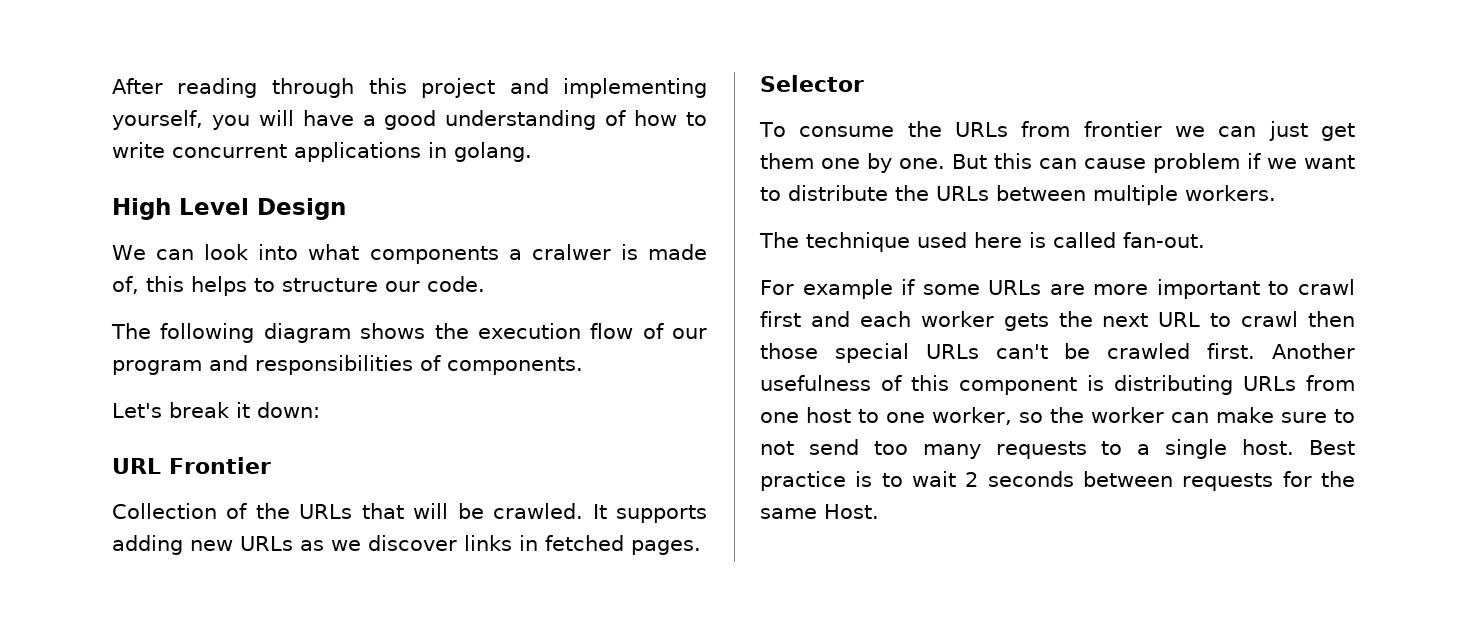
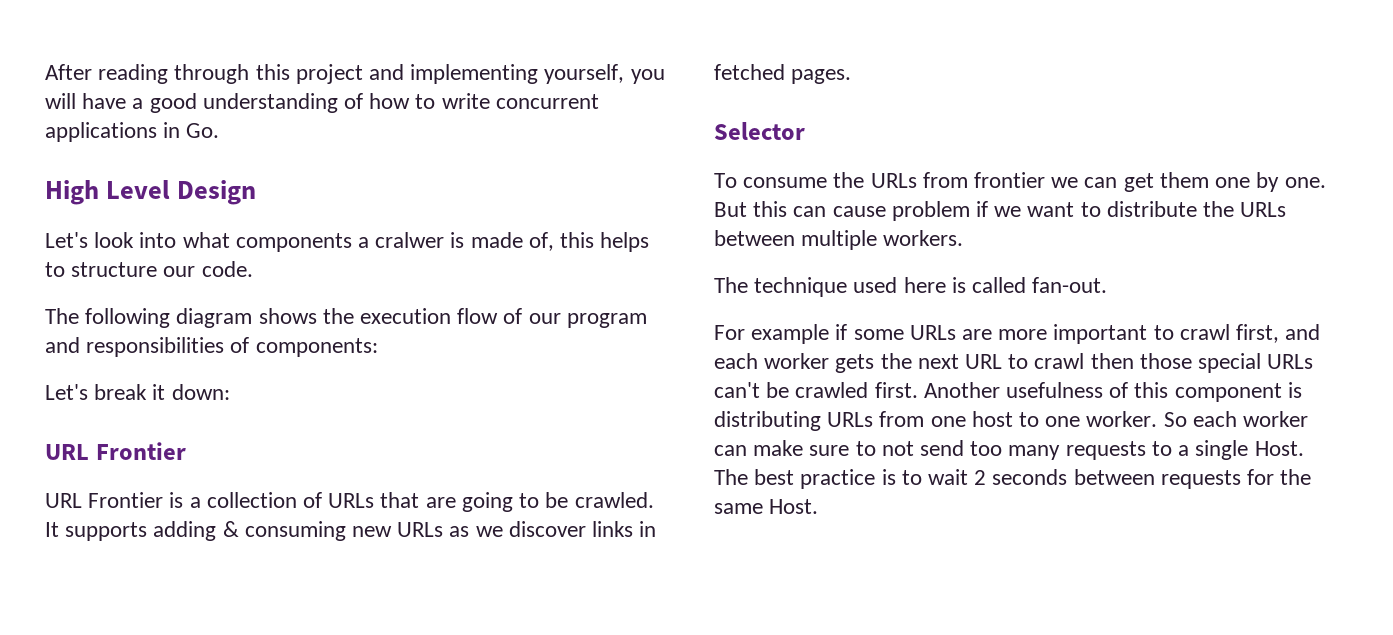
[454,142,532,162] golang. -> [186,123,220,138] Go.
[112,245,195,260] We can -> [45,232,88,248] Let's
[447,357,583,375] components. -> [255,338,378,357] components:
[112,503,449,519] Collection of the URLs that will -> [45,492,540,512] URL Frontier is a collection of URLs that are going to
(183, 545) none -> [222,521,346,541] & consuming
[1268,121,1308,141] just -> (1118, 182) none
[760,311,801,327] first -> [1236,324,1280,343] first,
[932,407,1085,425] worker, so the -> [1086,411,1237,427] worker. So each
[1242,439,1355,455] host. Best -> [1254,441,1304,456] [714,469,795,485] Host. The best

